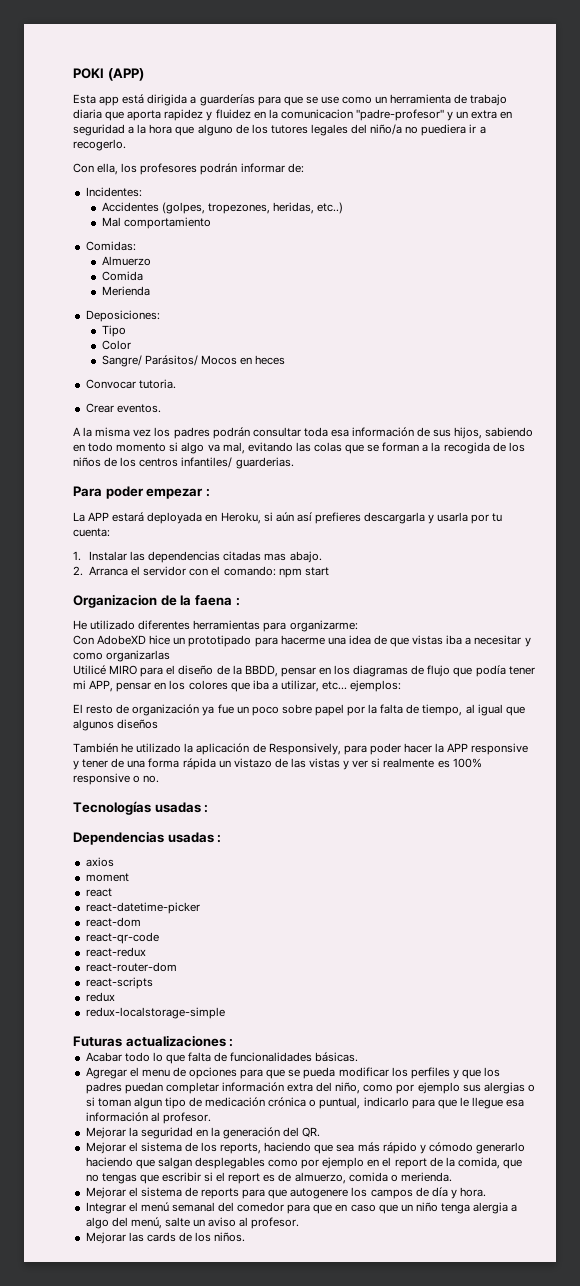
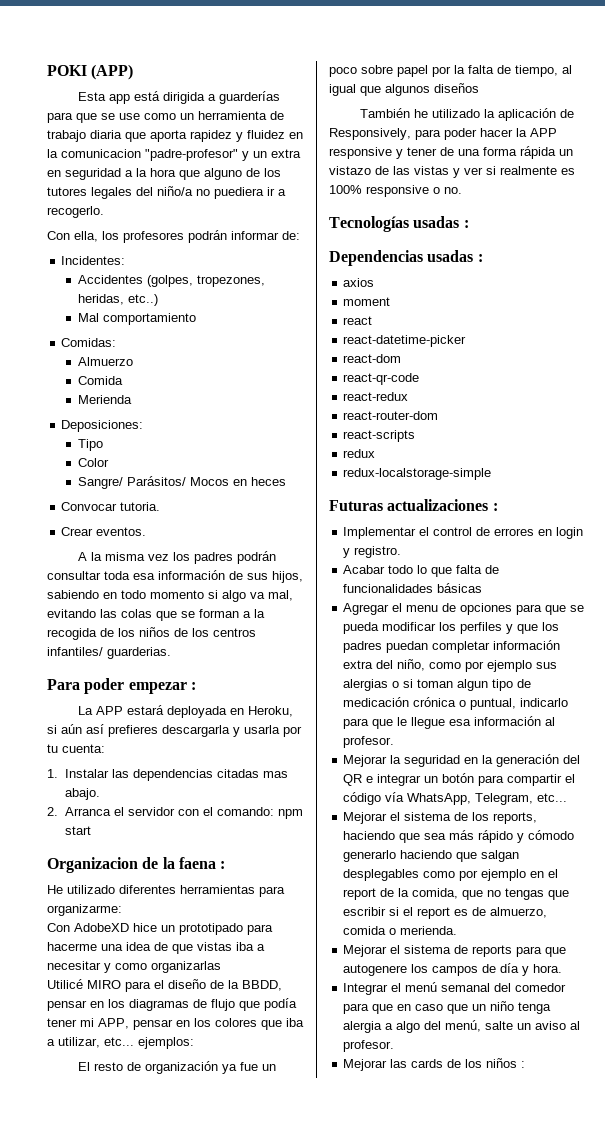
(234, 1042) none -> [343,527,584,539] [343,546,402,558] // Implementar el control de errores en login y registro.
[315,1052,359,1062] básicas. -> [437,583,483,593] básicas
[302,1127,321,1137] QR. -> [343,773,576,786] [343,792,568,805] QR e integrar un botón para compartir el código vía WhatsApp, Telegram, etc...
[214,1232,246,1242] niños. -> [486,1058,526,1068] niños :

